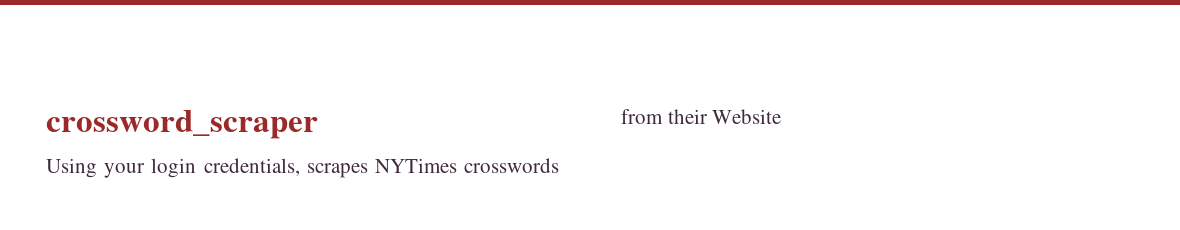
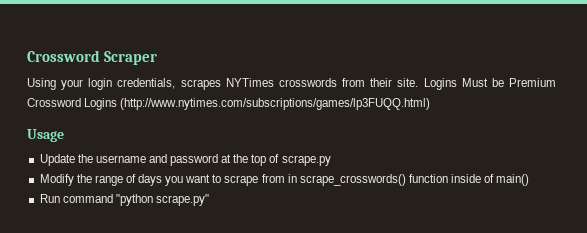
[46,110,318,139] crossword_scraper -> [27,50,157,65] Crossword Scraper
[712,109,782,124] Website -> [397,78,556,90] [27,98,431,110] [27,129,64,142] [39,154,331,166] [39,174,530,186] [39,194,209,206] site. Logins Must be Premium Crossword Logins (http://www.nytimes.com/subscriptions/games/lp3FUQQ.html) // Usage // Update the username and password at the top of scrape.py // Modify the range of days you want to scrape from in scrape_crosswords() function inside of main() // Run command "python scrape.py"

